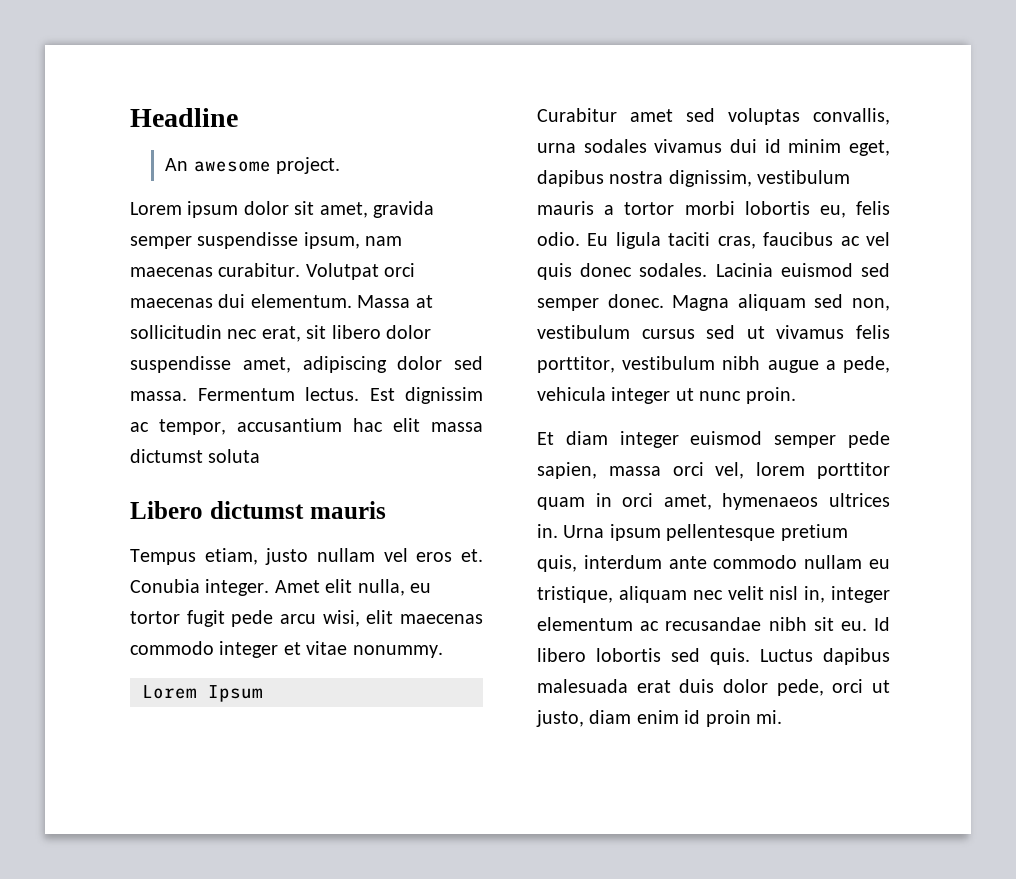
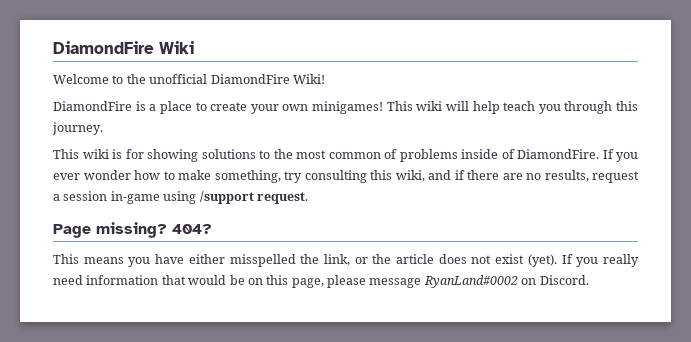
[130,108,238,127] [165,157,341,174] [130,201,434,218] [130,232,403,249] [130,263,416,280] [130,294,433,308] [130,325,431,342] [130,356,483,373] [130,387,483,404] [130,418,483,435] [130,449,261,463] [130,501,386,519] [130,548,484,565] [130,579,431,596] [130,610,483,627] [130,641,443,658] [142,685,263,702] [537,108,890,125] [537,139,890,156] [537,170,851,187] [537,201,890,218] [537,232,890,249] [537,263,890,280] [537,294,890,311] [537,325,890,339] [537,356,890,373] [537,387,796,404] [537,431,890,448] [537,462,890,479] [537,493,890,510] [537,524,848,541] [537,555,890,572] [537,586,890,603] [537,617,890,631] [537,648,890,665] [537,679,891,696] [536,710,782,727] Headline // An awesome project. // Lorem ipsum dolor sit amet, gravida semper suspendisse ipsum, nam maecenas curabitur. Volutpat orci maecenas dui elementum. Massa at sollicitudin nec erat, sit libero dolor suspendisse amet, adipiscing dolor sed massa. Fermentum lectus. Est dignissim ac tempor, accusantium hac elit massa dictumst soluta // Libero dictumst mauris // Tempus etiam, justo nullam vel eros et. Conubia integer. Amet elit nulla, eu tortor fugit pede arcu wisi, elit maecenas commodo integer et vitae nonummy. // Lorem Ipsum // Curabitur amet sed voluptas convallis, urna sodales vivamus dui id minim eget, dapibus nostra dignissim, vestibulum mauris a tortor morbi lobortis eu, felis odio. Eu ligula taciti cras, faucibus ac vel quis donec sodales. Lacinia euismod sed semper donec. Magna aliquam sed non, vestibulum cursus sed ut vivamus felis porttitor, vestibulum nibh augue a pede, vehicula integer ut nunc proin. // Et diam integer euismod semper pede sapien, massa orci vel, lorem porttitor quam in orci amet, hymenaeos ultrices in. Urna ipsum pellentesque pretium quis, interdum ante commodo nullam eu tristique, aliquam nec velit nisl in, integer elementum ac recusandae nibh sit eu. Id libero lobortis sed quis. Luctus dapibus malesuada erat duis dolor pede, orci ut justo, diam enim id proin mi. -> [53,41,194,54] [53,74,325,84] [53,101,638,114] [52,122,103,135] [53,149,638,162] [53,170,639,183] [53,191,308,204] [53,222,212,238] [53,254,639,267] [53,275,589,288] DiamondFire Wiki // Welcome to the unofficial DiamondFire Wiki! // DiamondFire is a place to create your own minigames! This wiki will help teach you through this journey. // This wiki is for showing solutions to the most common of problems inside of DiamondFire. If you ever wonder how to make something, try consulting this wiki, and if there are no results, request a session in-game using /support request. // Page missing? 404? // This means you have either misspelled the link, or the article does not exist (yet). If you really need information that would be on this page, please message RyanLand#0002 on Discord.

